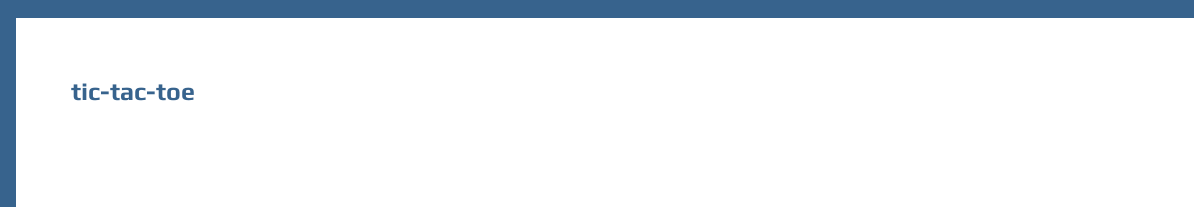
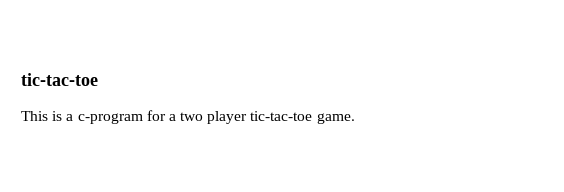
[71,83,195,101] tic-tac-toe -> [21,73,98,86] [21,110,355,124] tic-tac-toe // This is a c-program for a two player tic-tac-toe game.

